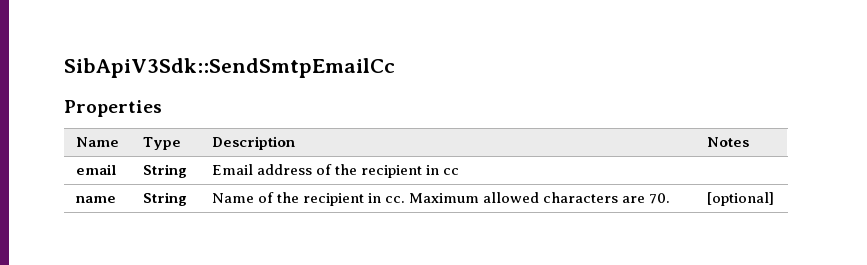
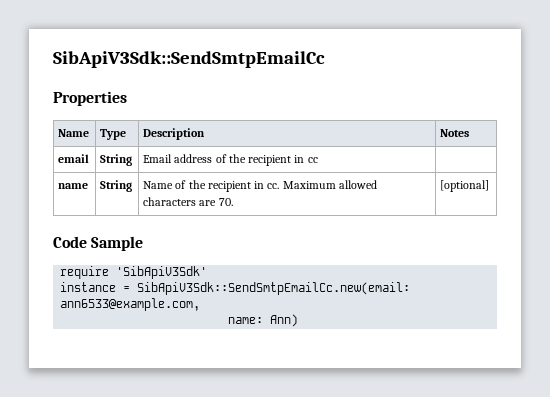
(774, 199) none -> [53,236,144,251] [60,266,208,279] [60,282,411,295] [60,298,201,311] [228,314,299,327] // Code Sample // require 'SibApiV3Sdk' // instance = SibApiV3Sdk::SendSmtpEmailCc.new(email: ann6533@example.com, // name: Ann)

